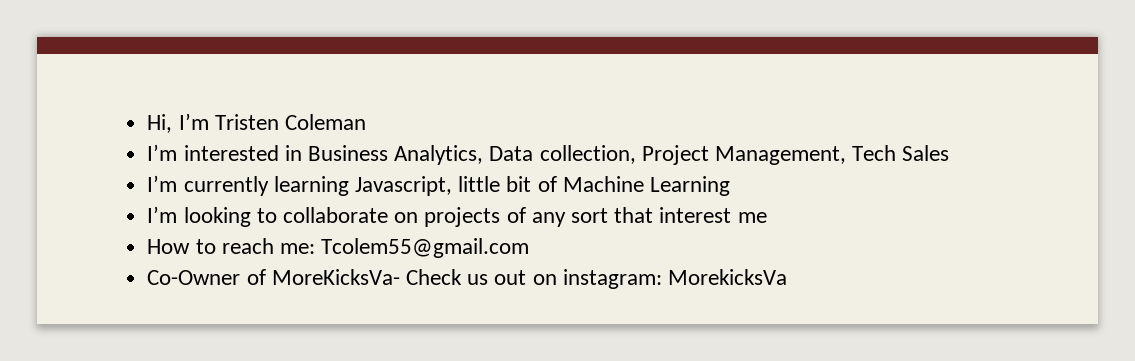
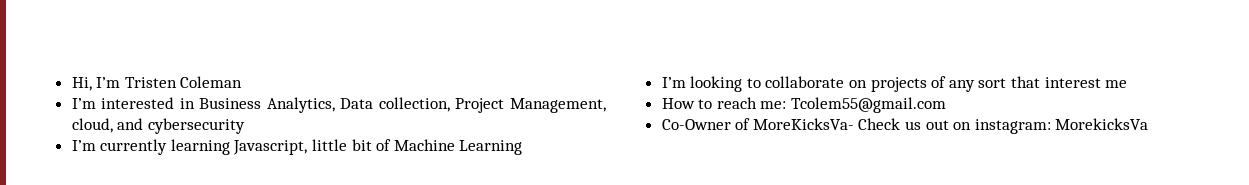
[852,145,950,161] Tech Sales -> [71,118,245,134] cloud, and cybersecurity

